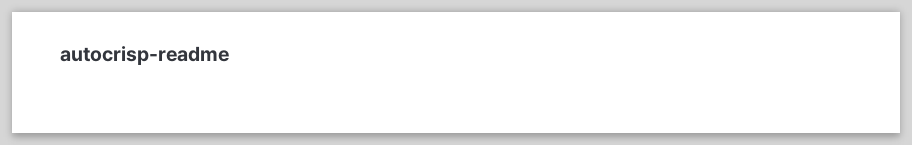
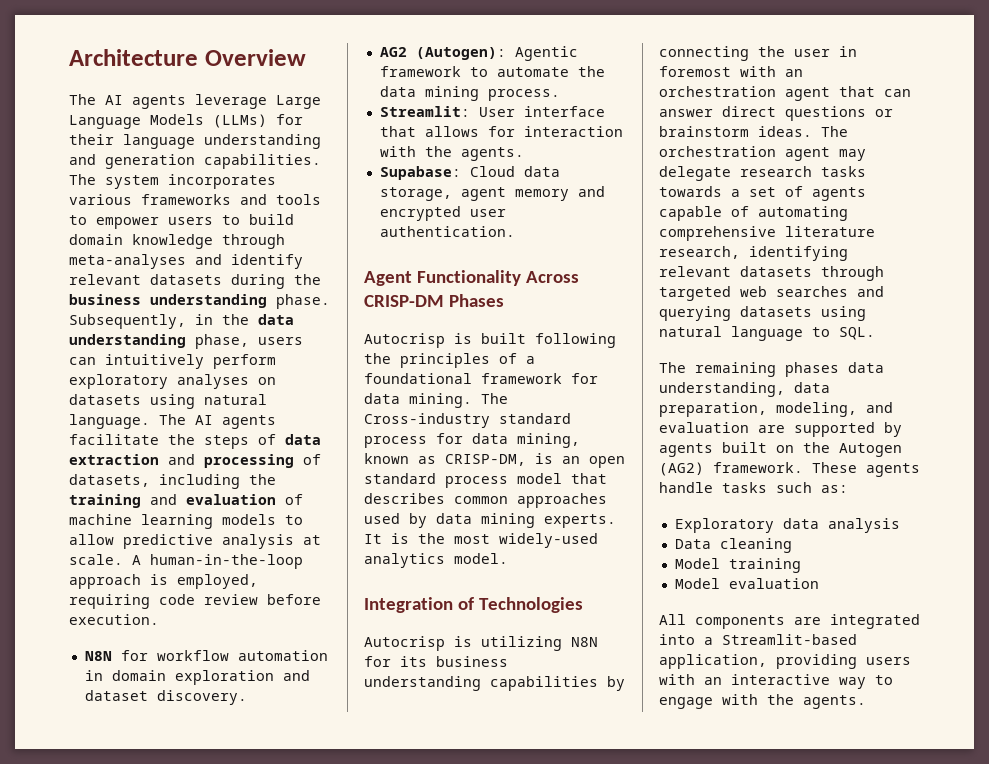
[60,46,229,65] autocrisp-readme -> [69,49,306,66] [69,94,321,109] [69,114,303,129] [69,134,321,149] [69,154,321,169] [69,174,276,189] [69,194,321,205] [69,214,294,229] [69,234,285,249] [69,254,303,269] [69,274,321,289] [69,294,330,309] [69,314,294,329] [69,334,303,349] [69,354,276,369] [69,374,276,389] [69,394,267,409] [69,414,276,429] [69,434,321,449] [69,454,321,468] [69,474,276,489] [69,494,303,508] [69,514,303,529] [69,534,321,549] [69,554,303,569] [69,574,258,589] [69,594,321,609] [69,614,159,625] [84,650,328,661] [84,670,310,685] [84,690,247,705] [379,46,578,61] [379,66,605,77] [379,86,560,101] [379,106,605,117] [379,126,623,137] [379,146,524,161] [379,166,560,180] [379,186,605,201] [379,206,506,221] [379,226,515,237] [364,270,579,286] [364,294,504,307] [364,333,616,348] [364,353,535,368] [364,373,598,384] [364,393,508,408] [364,413,571,428] [364,433,580,448] [364,453,625,468] [364,473,607,488] [364,493,607,508] [364,513,616,528] [364,533,598,548] [364,553,508,568] [364,597,583,613] [364,636,598,651] [364,656,508,667] [364,676,625,691] [659,46,857,61] [659,66,803,77] [659,86,911,101] [659,106,893,121] [659,126,848,137] [659,146,866,161] [659,166,866,181] [659,186,866,201] [659,206,848,221] [659,226,875,241] [659,246,848,261] [659,266,884,281] [659,286,884,301] [659,306,866,321] [659,326,875,341] [659,362,884,377] [659,382,830,397] [659,402,893,417] [659,422,902,437] [659,442,902,457] [659,462,920,477] [659,482,848,493] [674,518,900,533] [674,538,792,553] [674,558,801,573] [674,578,819,589] [659,614,920,629] [659,634,857,645] [659,654,911,669] [659,674,893,689] [659,694,866,709] Architecture Overview // The AI agents leverage Large Language Models (LLMs) for their language understanding and generation capabilities. The system incorporates various frameworks and tools to empower users to build domain knowledge through meta-analyses and identify relevant datasets during the business understanding phase. Subsequently, in the data understanding phase, users can intuitively perform exploratory analyses on datasets using natural language. The AI agents facilitate the steps of data extraction and processing of datasets, including the training and evaluation of machine learning models to allow predictive analysis at scale. A human-in-the-loop approach is employed, requiring code review before execution. // N8N for workflow automation in domain exploration and dataset discovery. // AG2 (Autogen): Agentic framework to automate the data mining process. // Streamlit: User interface that allows for interaction with the agents. // Supabase: Cloud data storage, agent memory and encrypted user authentication. // Agent Functionality Across CRISP-DM Phases // Autocrisp is built following the principles of a foundational framework for data mining. The Cross-industry standard process for data mining, known as CRISP-DM, is an open standard process model that describes common approaches used by data mining experts. It is the most widely-used analytics model. // Integration of Technologies // Autocrisp is utilizing N8N for its business understanding capabilities by connecting the user in foremost with an orchestration agent that can answer direct questions or brainstorm ideas. The orchestration agent may delegate research tasks towards a set of agents capable of automating comprehensive literature research, identifying relevant datasets through targeted web searches and querying datasets using natural language to SQL. // The remaining phases data understanding, data preparation, modeling, and evaluation are supported by agents built on the Autogen (AG2) framework. These agents handle tasks such as: // Exploratory data analysis // Data cleaning // Model training // Model evaluation // All components are integrated into a Streamlit-based application, providing users with an interactive way to engage with the agents.

